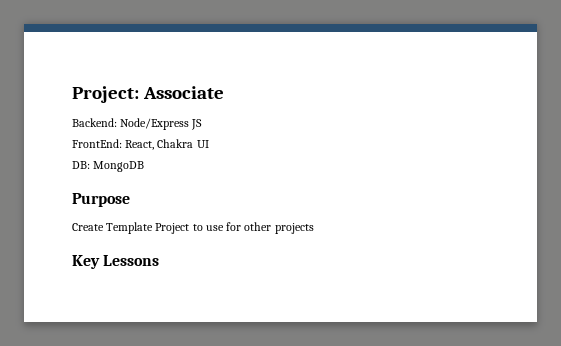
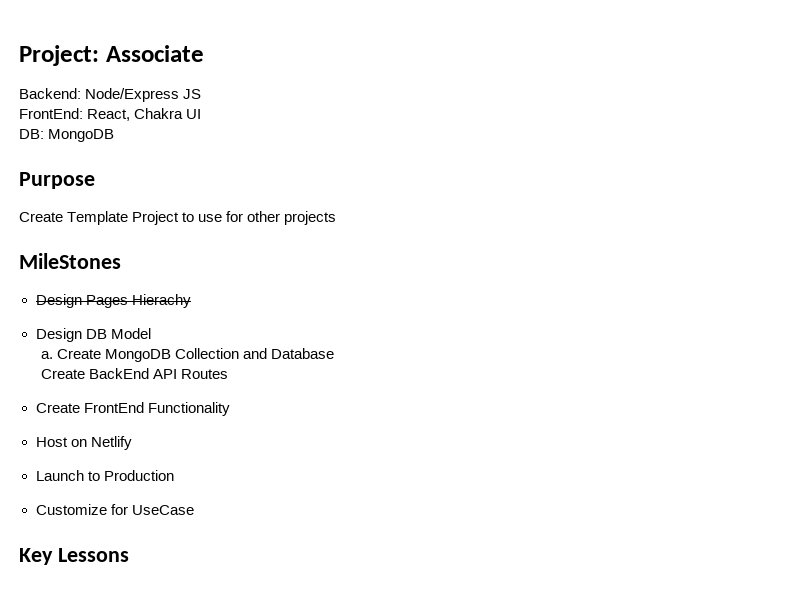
(314, 228) none -> [19,253,121,269] [35,294,191,308] [35,328,151,342] [40,348,335,362] [40,368,229,379] [35,402,230,416] [35,436,132,450] [35,470,174,481] [35,504,194,515] // MileStones // Design Pages Hierachy // Design DB Model // a. Create MongoDB Collection and Database // Create BackEnd API Routes // Create FrontEnd Functionality // Host on Netlify // Launch to Production // Customize for UseCase

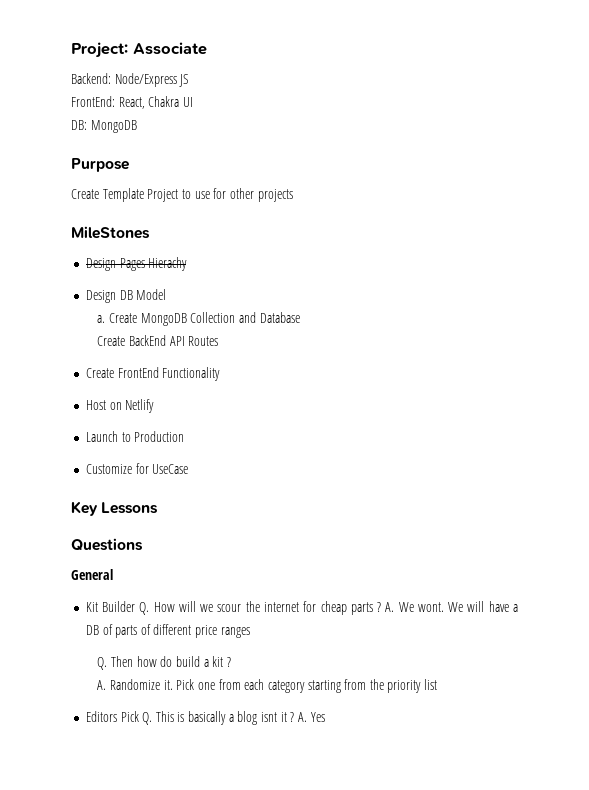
(129, 555) none -> [71,538,143,551] [71,569,113,580] [85,601,518,615] [85,624,250,638] [97,656,231,670] [97,679,438,693] [85,711,325,725] // Questions // General // Kit Builder Q. How will we scour the internet for cheap parts ? A. We wont. We will have a DB of parts of different price ranges // Q. Then how do build a kit ? // A. Randomize it. Pick one from each category starting from the priority list // Editors Pick Q. This is basically a blog isnt it ? A. Yes

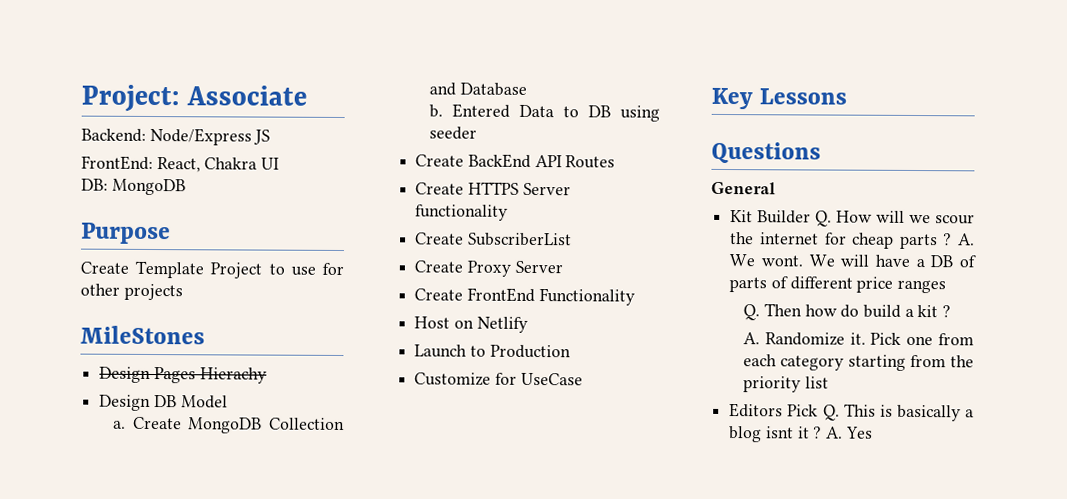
[97,335,219,346] Create BackEnd API Routes -> [429,103,660,122] [429,126,478,140] [415,153,616,169] [415,181,571,196] [415,204,509,221] [415,232,572,247] [414,260,563,277] b. Entered Data to DB using seeder // Create BackEnd API Routes // Create HTTPS Server functionality // Create SubscriberList // Create Proxy Server

